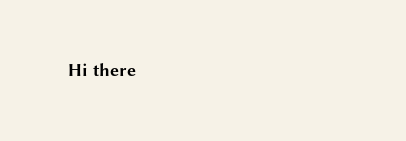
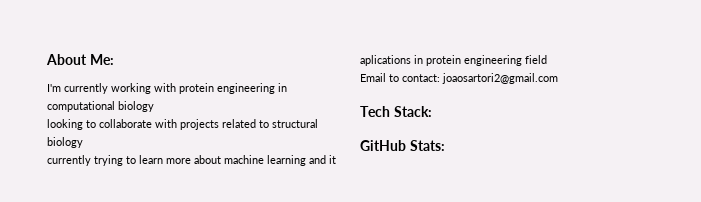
[68,63,136,76] Hi there -> [46,54,114,65] [47,83,287,94] [47,101,154,112] [47,119,318,130] [47,137,83,148] [47,155,336,166] [360,55,547,66] [360,73,558,84] [360,106,432,117] [360,140,445,151] About Me: // I'm currently working with protein engineering in computational biology // looking to collaborate with projects related to structural biology // currently trying to learn more about machine learning and it aplications in protein engineering field // Email to contact: joaosartori2@gmail.com // Tech Stack: // GitHub Stats:

